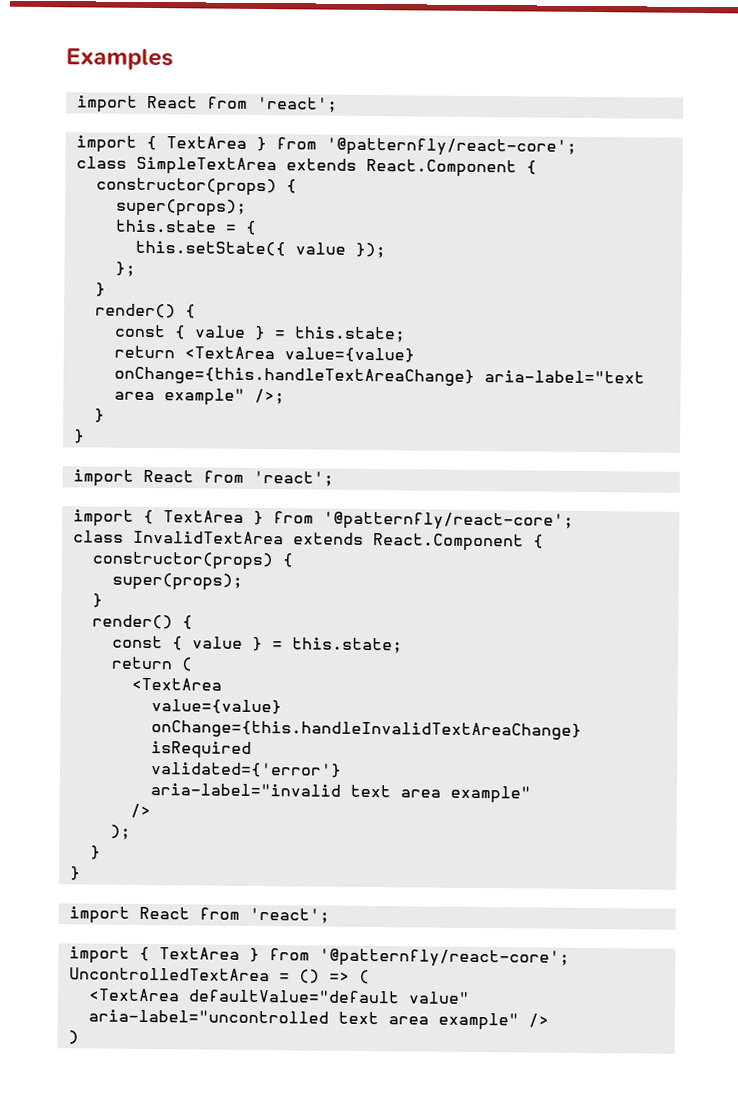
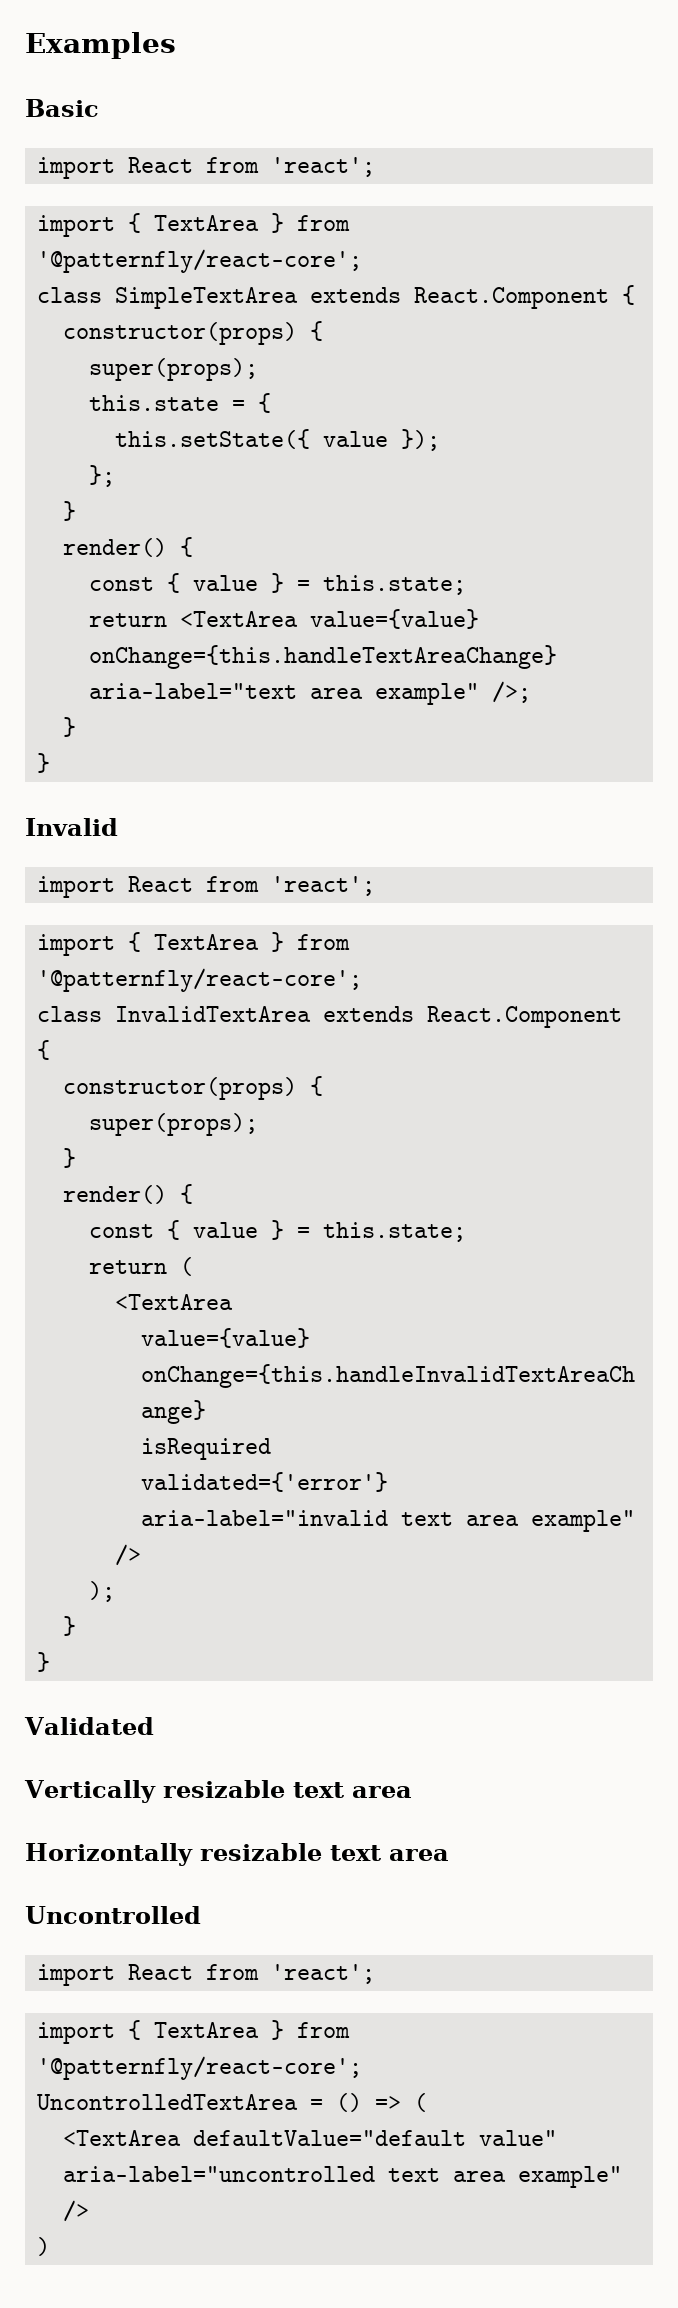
(174, 59) none -> [25,99,99,117] // Basic
(86, 436) none -> [25,818,118,836] // Invalid
(82, 873) none -> [24,1717,154,1735] [24,1780,412,1803] [25,1843,449,1866] [25,1906,201,1924] // Validated // Vertically resizable text area // Horizontally resizable text area // Uncontrolled

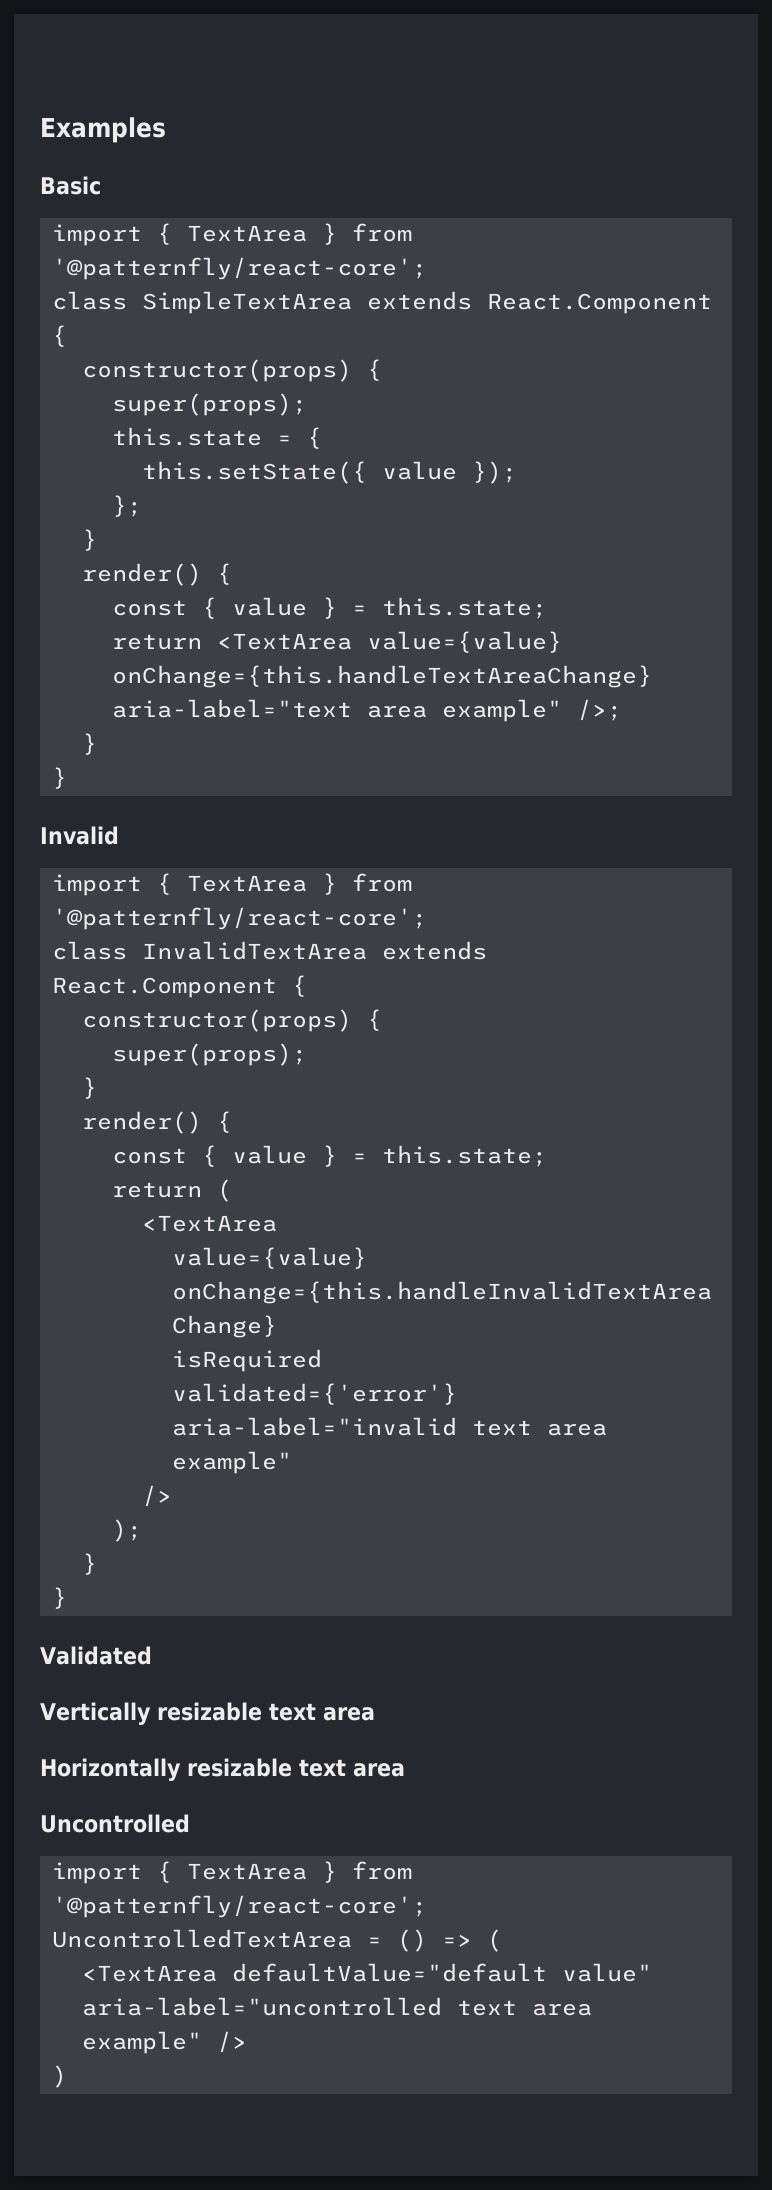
[37,157,376,179] // import React from 'react'; -> (101, 185) none
[37,876,376,898] // import React from 'react'; -> (119, 835) none
[37,1964,376,1986] // import React from 'react'; -> (190, 1823) none

